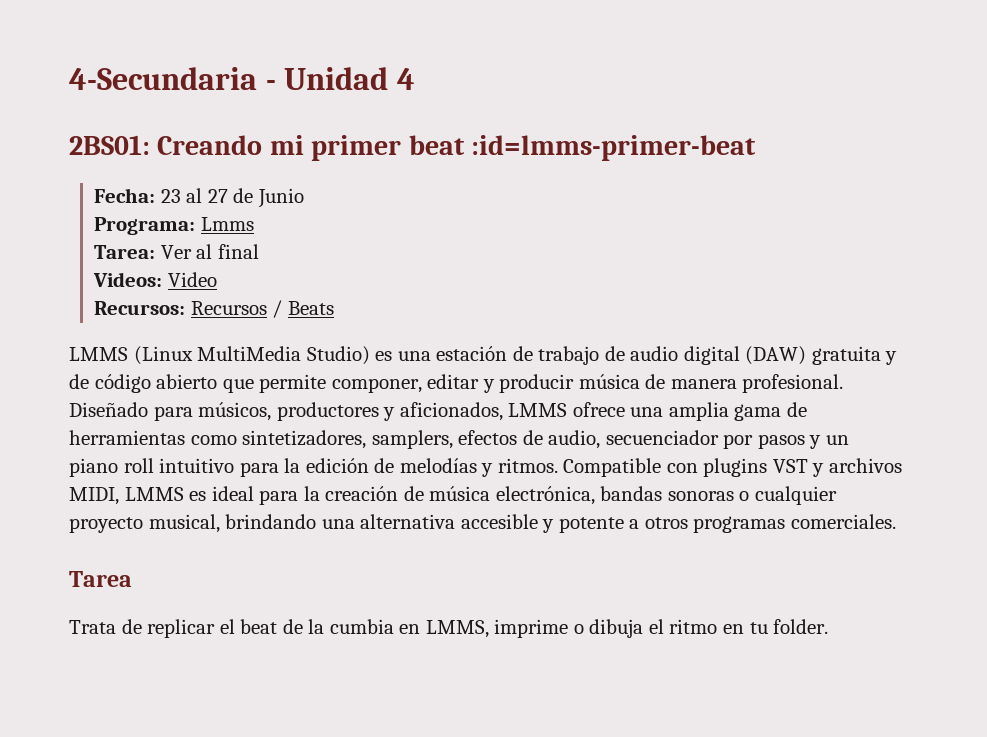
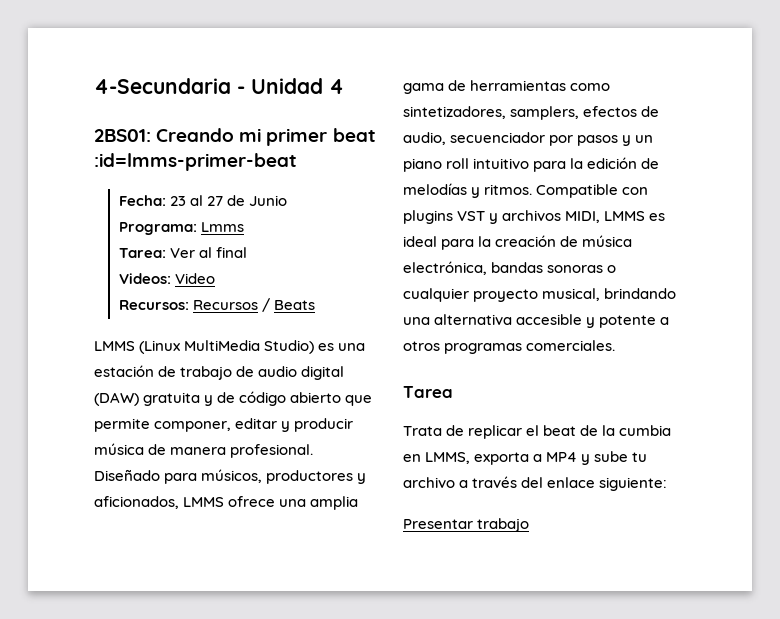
[494,619,829,638] imprime o dibuja el ritmo en tu folder. -> [474,451,648,465] [403,476,668,491] [403,518,530,532] exporta a MP4 y sube tu archivo a través del enlace siguiente: // Presentar trabajo

